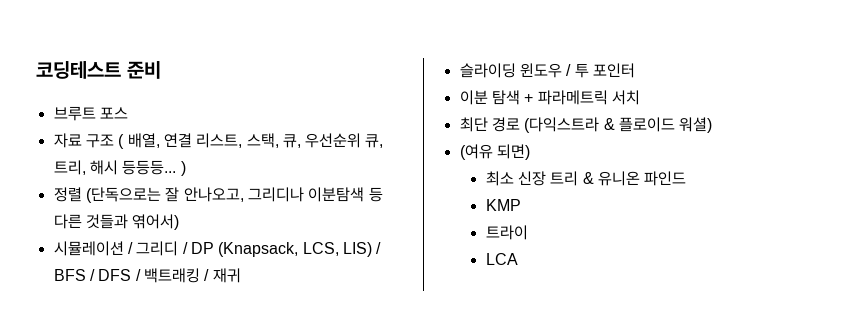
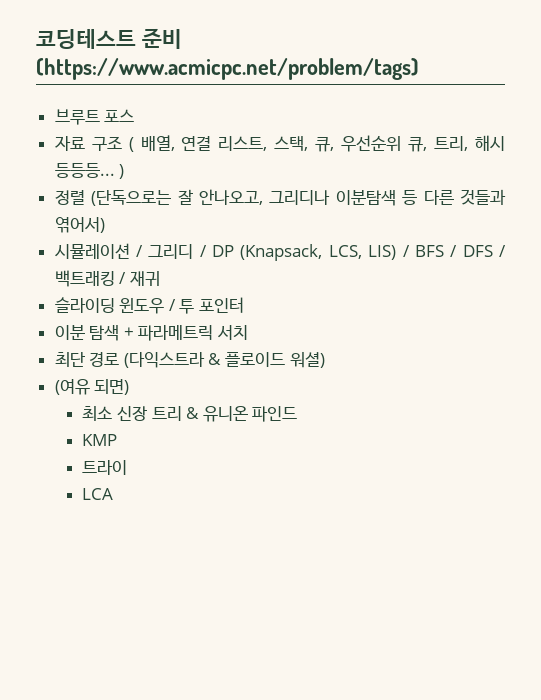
(161, 70) none -> [36,58,419,80] (https://www.acmicpc.net/problem/tags)

